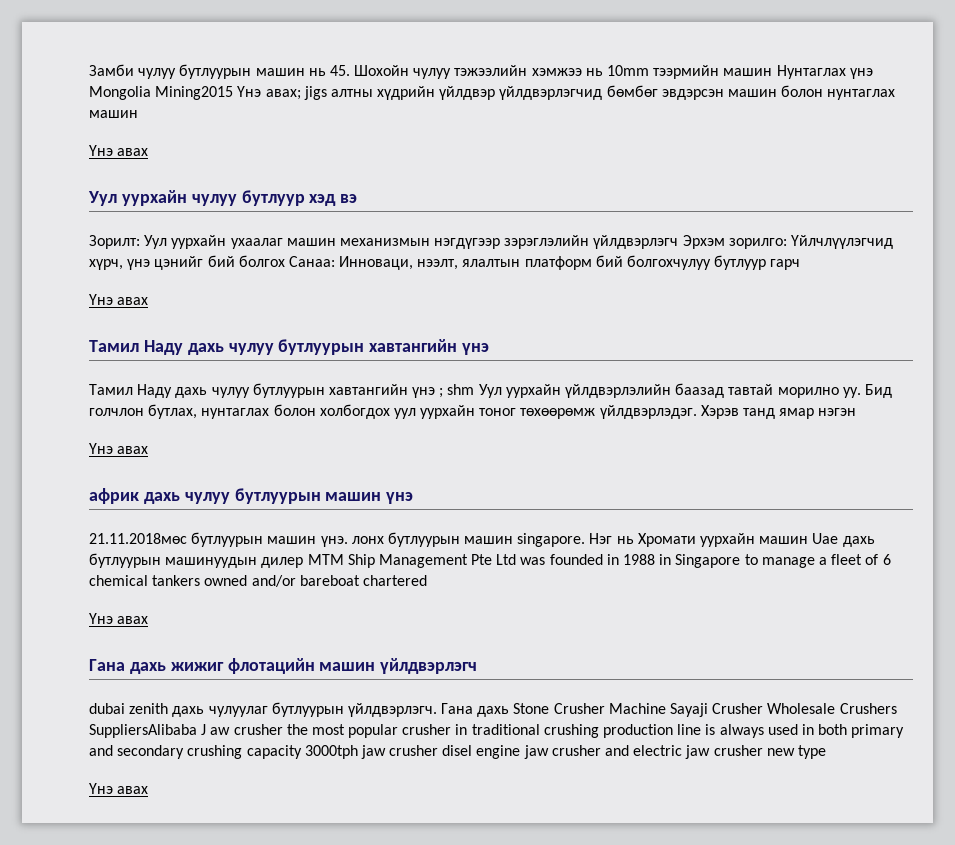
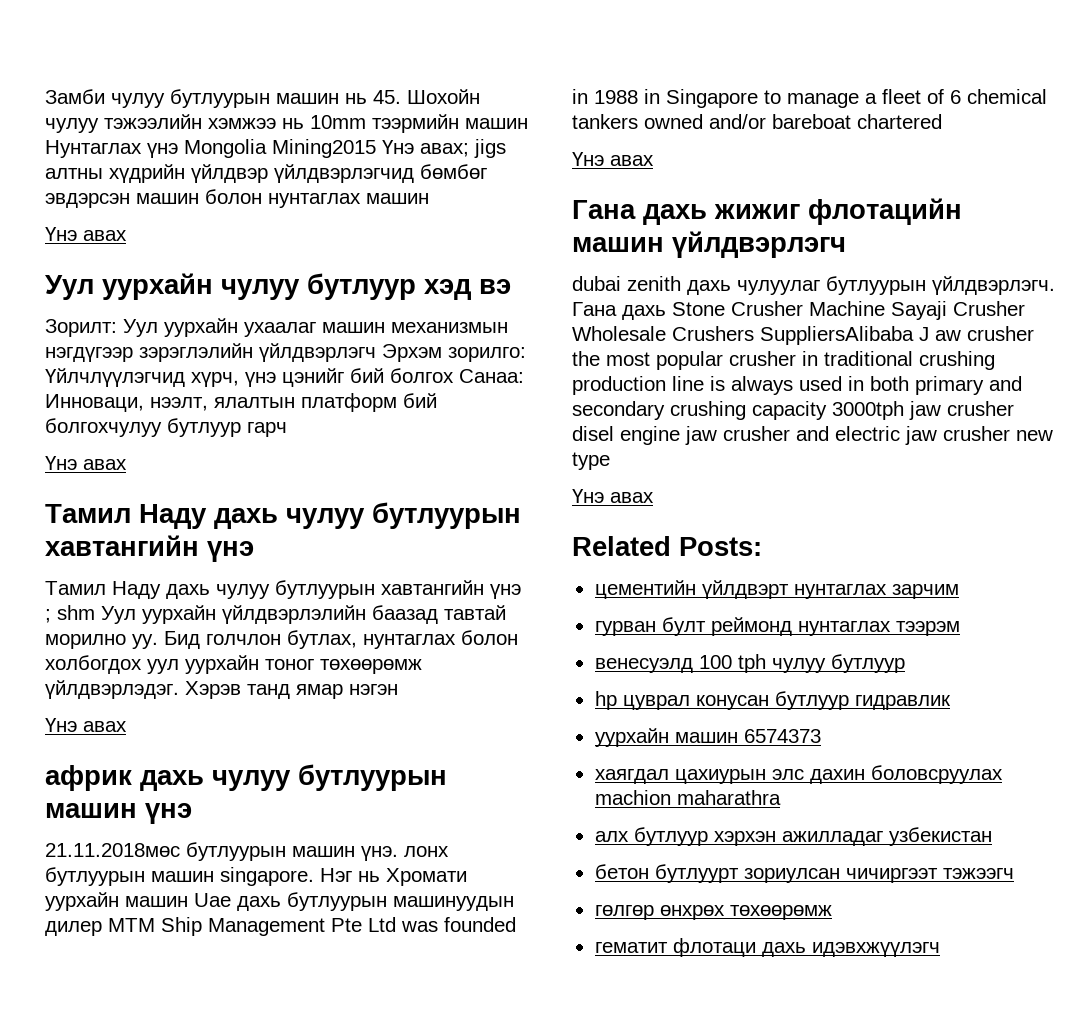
(149, 790) none -> [572,536,762,556] [594,580,959,599] [594,617,960,636] [594,654,905,673] [594,691,951,710] [594,728,821,747] [594,765,1003,784] [594,790,781,805] [594,827,992,846] [594,864,1014,883] [594,905,832,920] [594,938,940,957] // Related Posts: // цементийн үйлдвэрт нунтаглах зарчим // гурван булт реймонд нунтаглах тээрэм // венесуэлд 100 tph чулуу бутлуур // hp цуврал конусан бутлуур гидравлик // уурхайн машин 6574373 // хаягдал цахиурын элс дахин боловсруулах machion maharathra // алх бутлуур хэрхэн ажилладаг узбекистан // бетон бутлуурт зориулсан чичиргээт тэжээгч // гөлгөр өнхрөх төхөөрөмж // гематит флотаци дахь идэвхжүүлэгч

